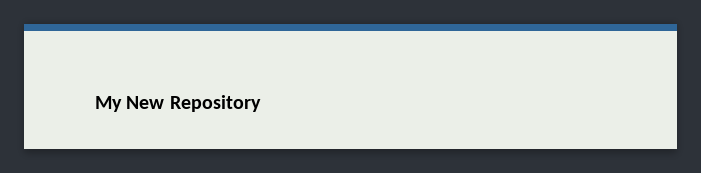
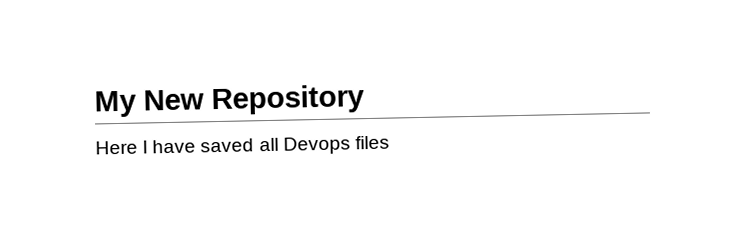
(261, 103) none -> [95,135,390,155] // Here I have saved all Devops files

